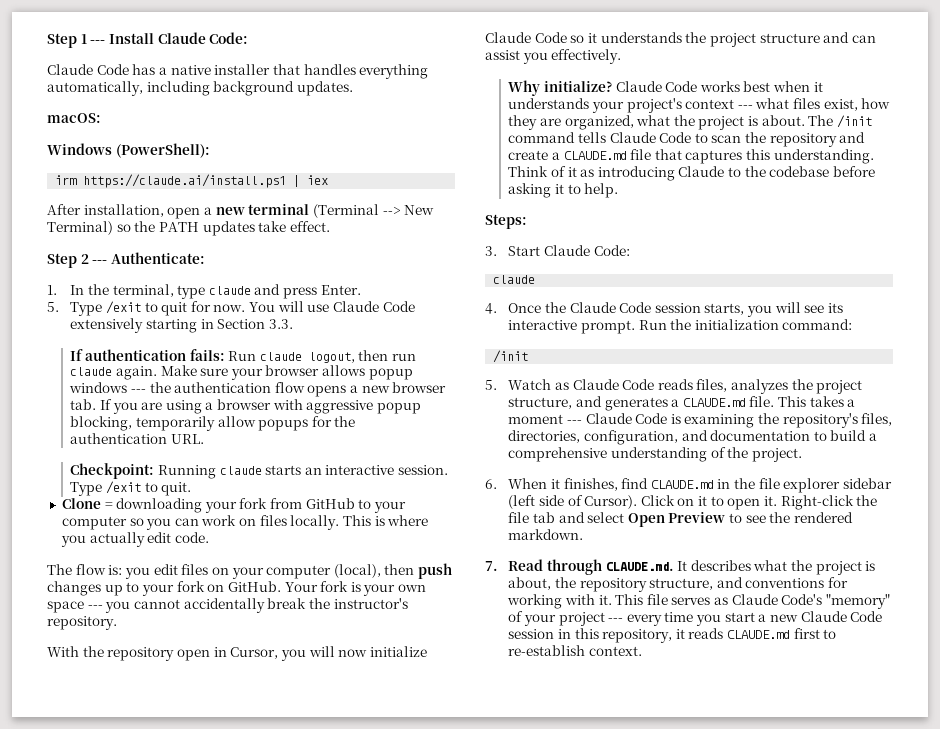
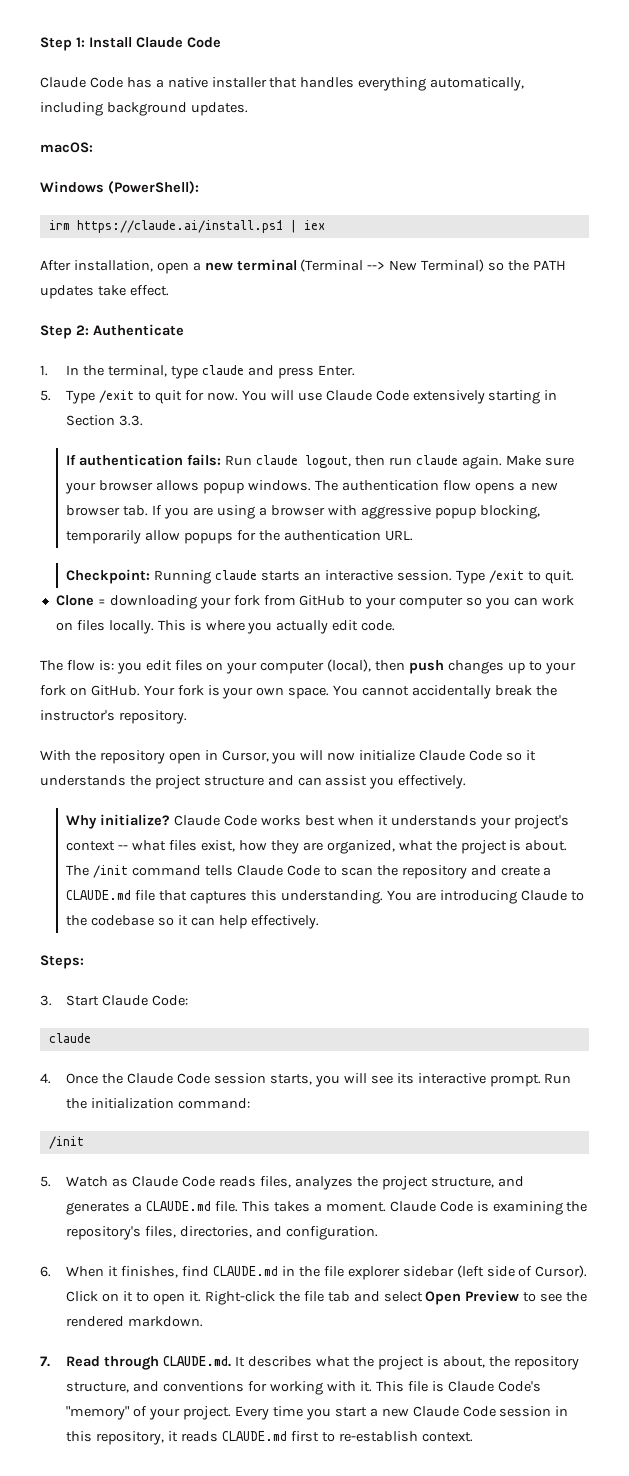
[47,33,106,48] Step 1 --- -> [40,37,85,51] Step 1:
[209,32,249,44] Code: -> [186,37,221,48] Code
[80,252,205,264] 2 --- Authenticate: -> [75,324,184,336] 2: Authenticate
[69,382,171,393] windows --- the -> [248,480,339,491] windows. The
[47,601,131,613] space --- you -> [288,685,359,699] space. You
[737,105,753,109] --- -> [118,845,129,850] --
[508,166,595,177] Think of it as -> [386,890,436,901] You are
[833,166,876,177] [508,183,619,198] before asking it to help. -> [158,915,319,929] so it can help effectively.
[508,414,582,424] moment --- -> [325,1202,386,1212] moment.
[583,430,878,445] [508,447,802,462] configuration, and documentation to build a comprehensive understanding of the project. -> [256,1226,379,1240] and configuration.
[671,597,729,605] serves as -> [431,1381,444,1392] is
[558,612,662,626] project --- every -> [183,1406,270,1420] project. Every

